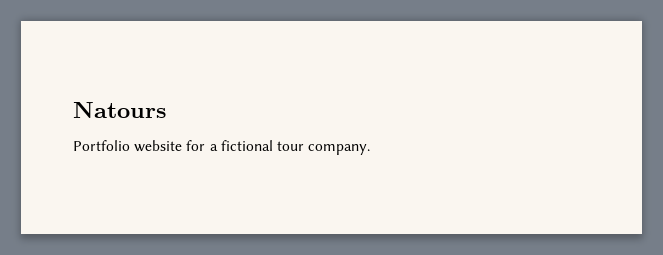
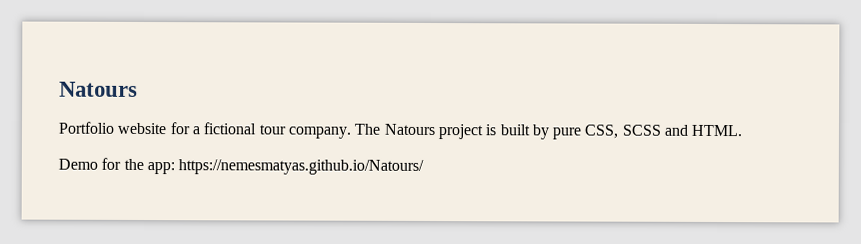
(371, 149) none -> [354,123,743,140] [58,157,425,175] The Natours project is built by pure CSS, SCSS and HTML. // Demo for the app: https://nemesmatyas.github.io/Natours/

